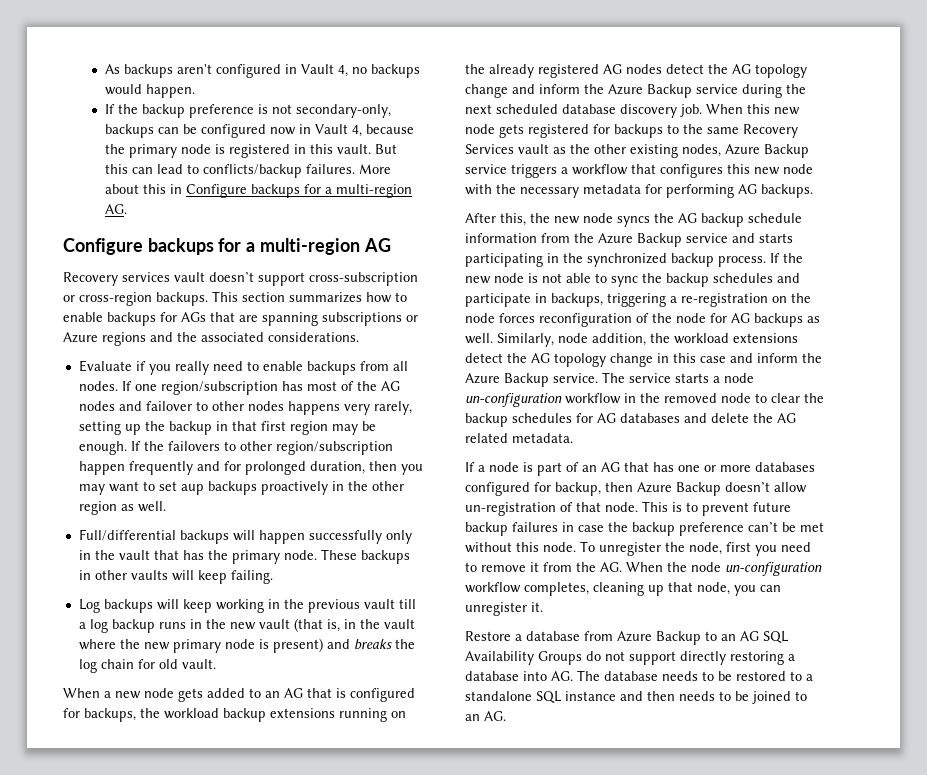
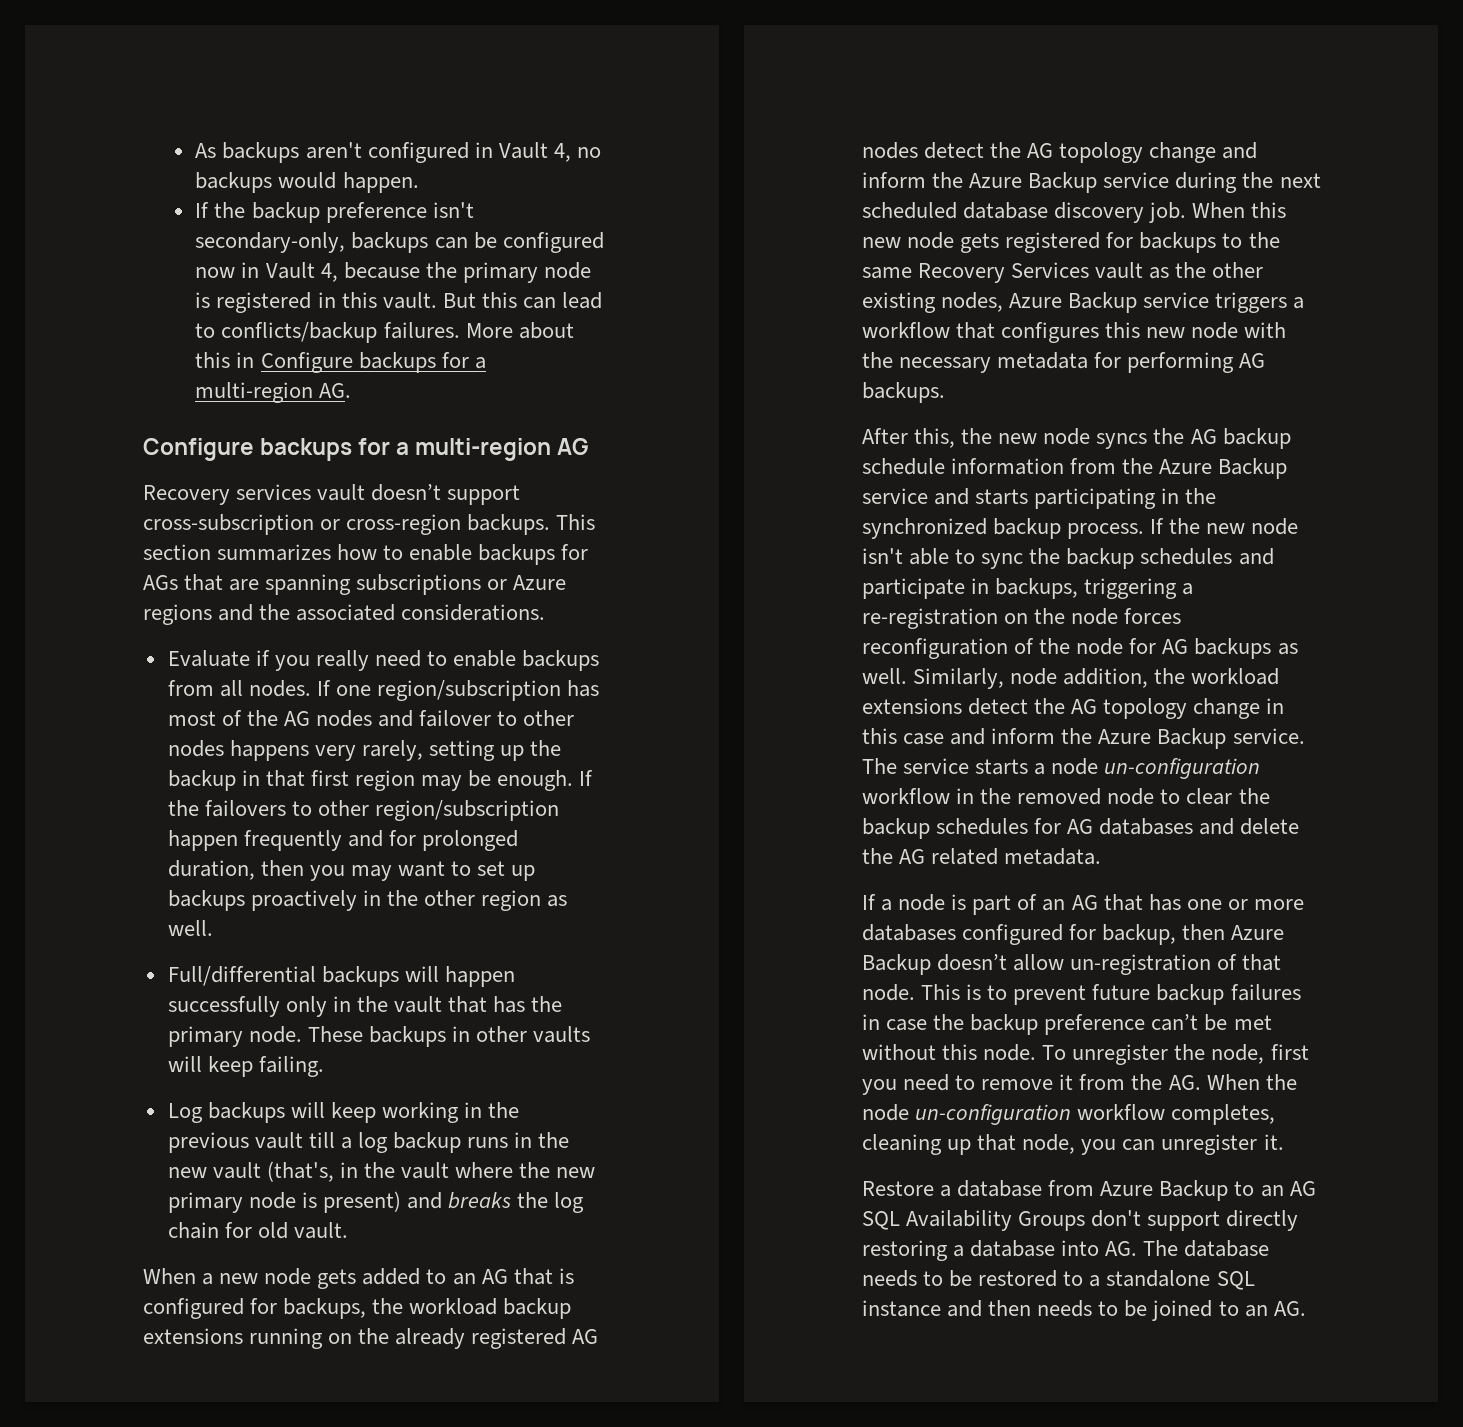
[257,104,292,114] is not -> [432,202,474,218] isn't
[180,484,204,495] aup -> [511,865,536,881] up
[293,618,340,632] (that is, -> [266,1161,334,1182] (that's,
[528,273,562,283] is not -> [862,548,903,564] isn't
[586,651,625,661] do not -> [1091,1210,1142,1227] don't

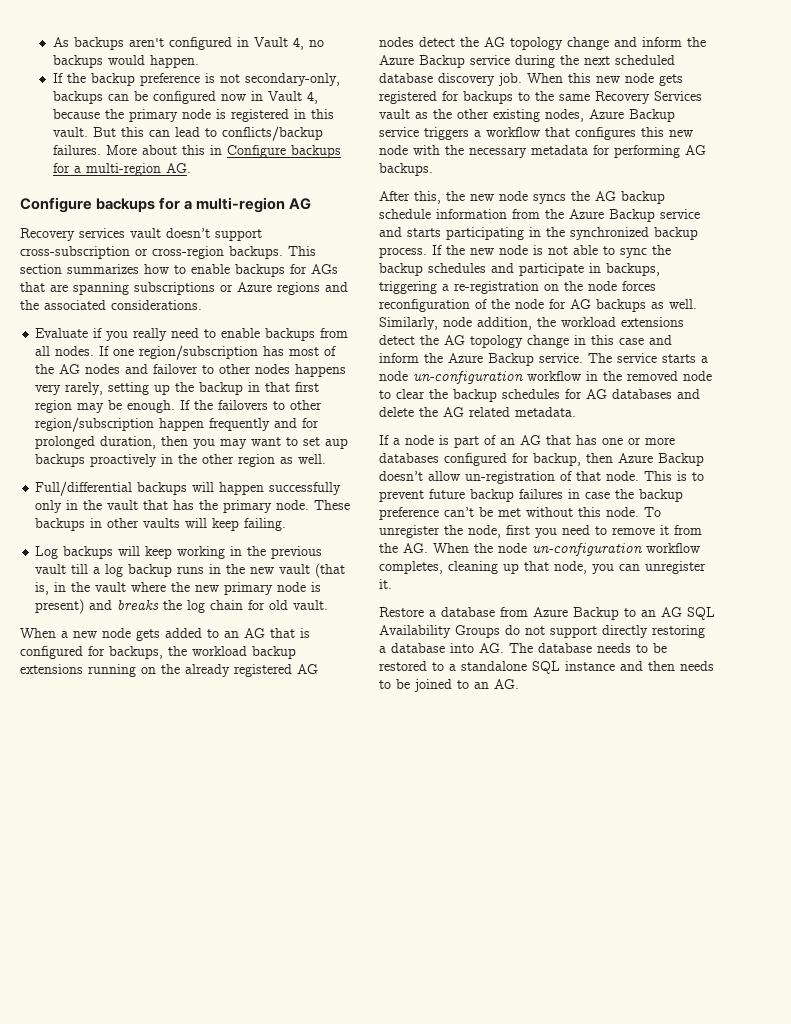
[432,202,474,218] isn't -> [204,73,240,83] is not
[511,865,536,881] up -> [325,438,349,449] aup
[266,1161,334,1182] (that's, -> [315,563,346,578] [35,582,50,595] (that is,
[862,548,903,564] isn't -> [533,245,568,255] is not
[1091,1210,1142,1227] don't -> [505,625,545,635] do not

